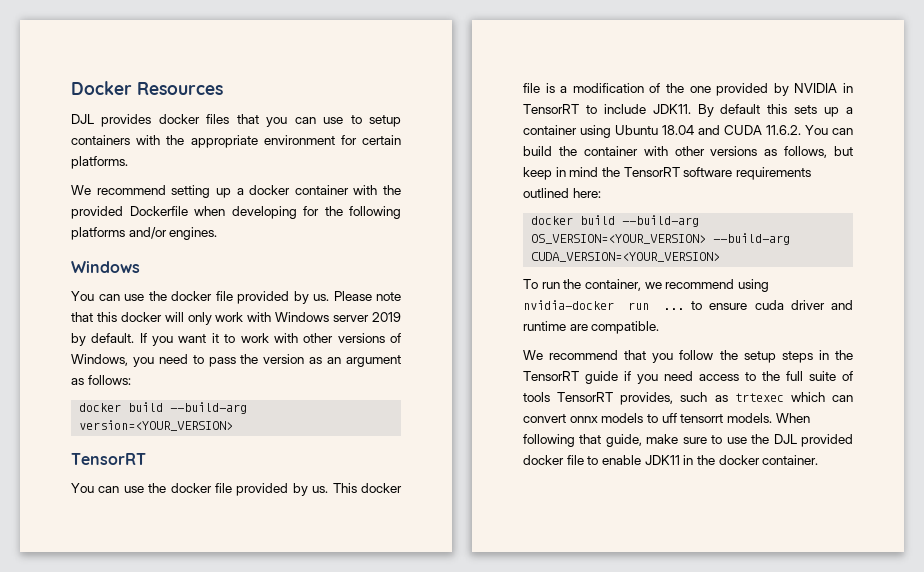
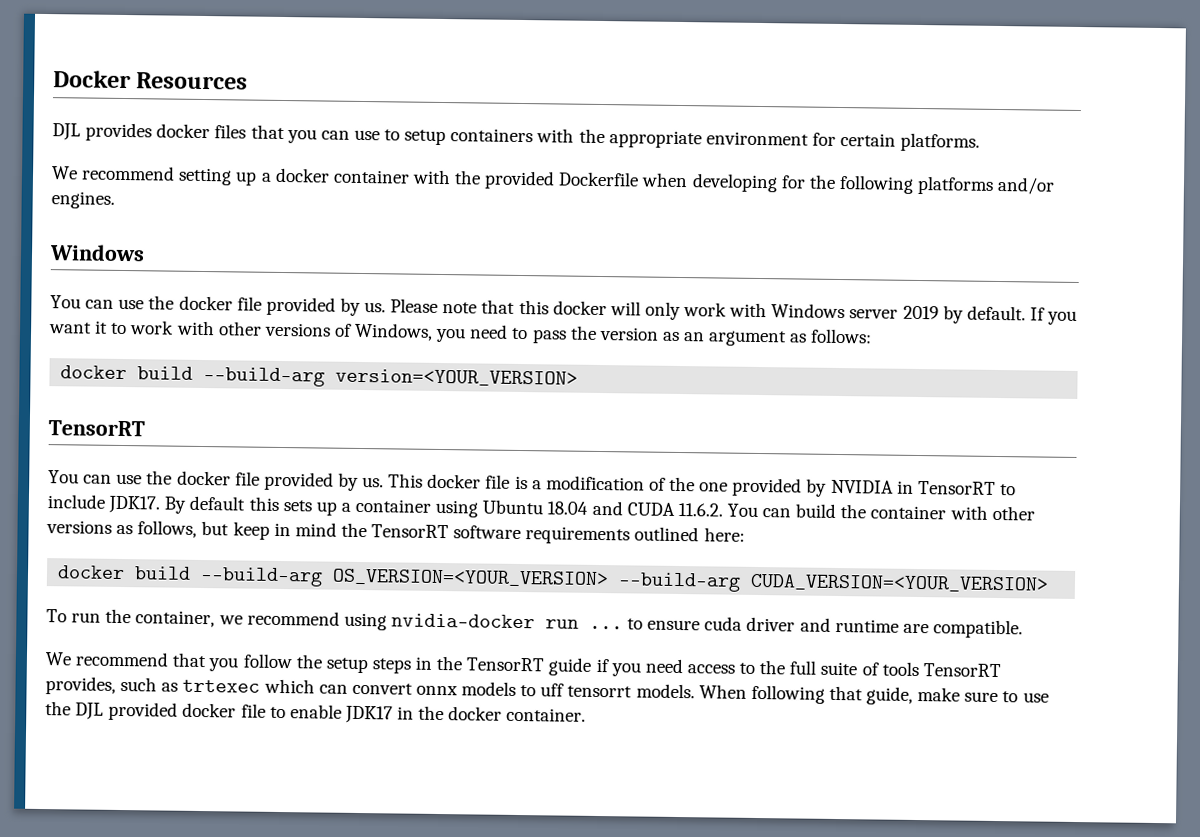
[652,104,691,114] JDK11. -> [108,495,161,514] JDK17.
[644,455,680,465] JDK11 -> [344,705,393,724] JDK17

